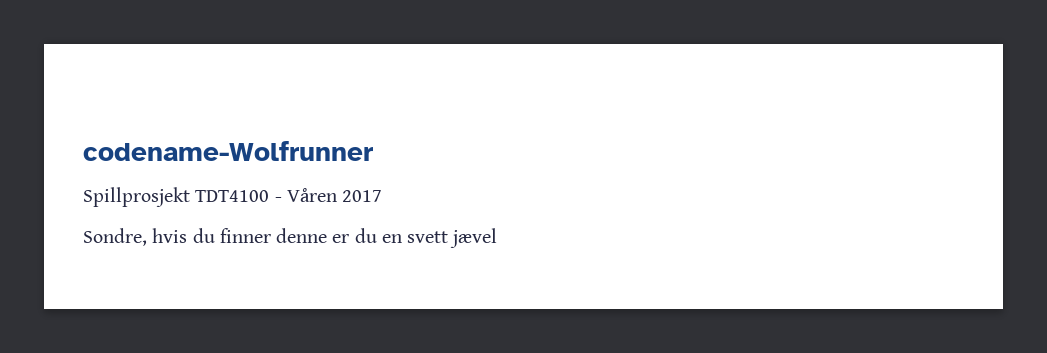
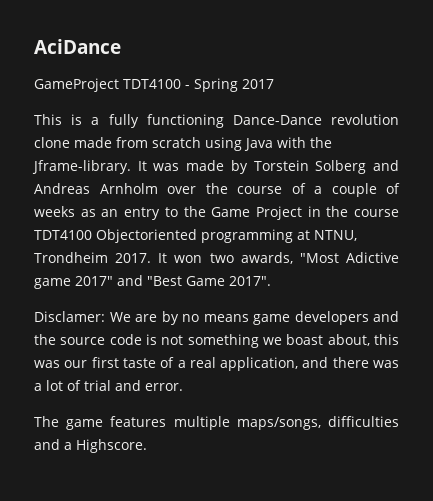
[83,141,373,161] [83,187,190,207] codename-Wolfrunner // Spillprosjekt -> [34,39,121,54] [34,78,119,92] AciDance // GameProject
[286,188,337,202] Våren -> [194,78,238,92] Spring
[83,228,498,248] Sondre, hvis du finner denne er du en svett jævel -> [34,114,400,128] [34,137,332,151] [32,160,399,174] [34,183,400,197] [34,206,399,220] [34,229,357,243] [34,252,399,264] [34,275,271,289] [34,311,399,325] [34,334,399,348] [34,357,400,371] [34,380,183,391] [34,416,399,430] [34,439,147,453] This is a fully functioning Dance-Dance revolution clone made from scratch using Java with the Jframe-library. It was made by Torstein Solberg and Andreas Arnholm over the course of a couple of weeks as an entry to the Game Project in the course TDT4100 Objectoriented programming at NTNU, Trondheim 2017. It won two awards, "Most Adictive game 2017" and "Best Game 2017". // Disclamer: We are by no means game developers and the source code is not something we boast about, this was our first taste of a real application, and there was a lot of trial and error. // The game features multiple maps/songs, difficulties and a Highscore.

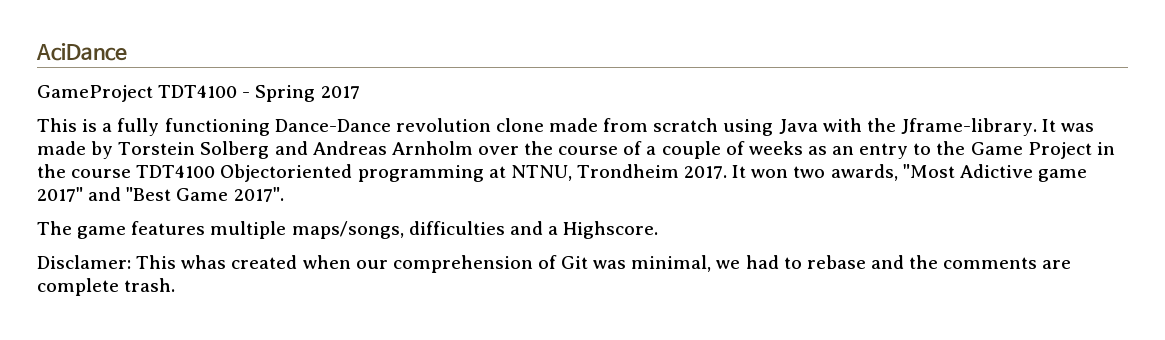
[34,311,399,325] [34,334,399,348] [34,357,400,371] [34,380,183,391] // Disclamer: We are by no means game developers and the source code is not something we boast about, this was our first taste of a real application, and there was a lot of trial and error. -> (284, 194) none
(147, 446) none -> [37,255,1072,273] [37,278,176,296] // Disclamer: This whas created when our comprehension of Git was minimal, we had to rebase and the comments are complete trash.

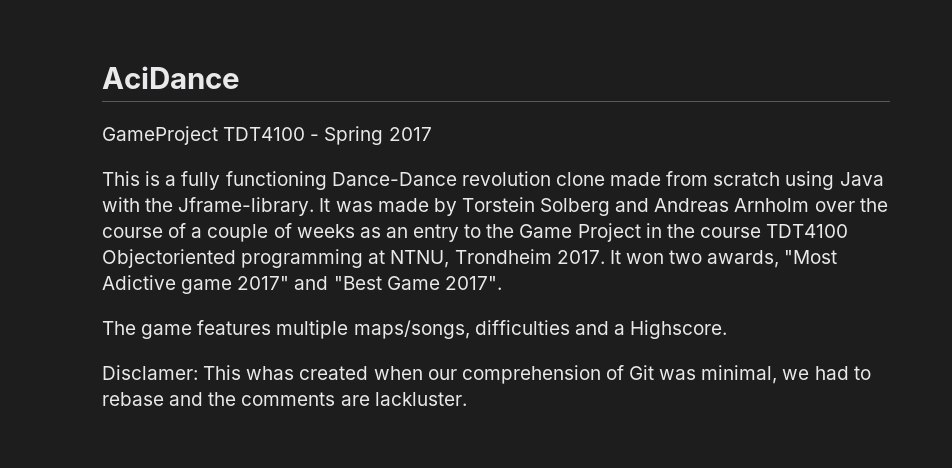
[37,278,176,296] complete trash. -> [374,392,467,406] lackluster.

